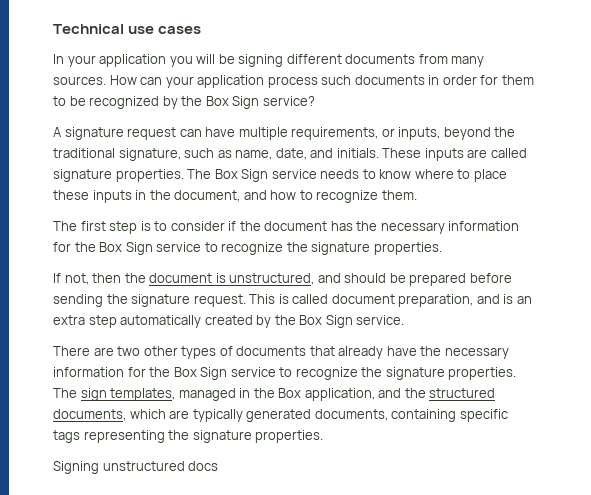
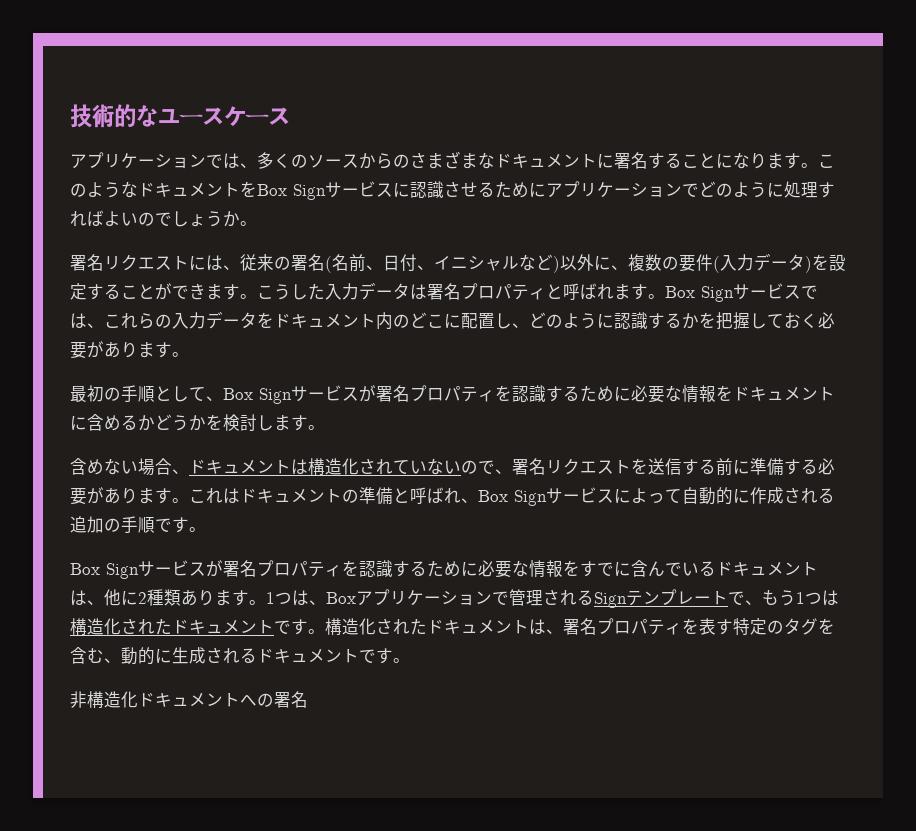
[53,24,202,34] [53,54,485,67] [53,75,534,88] [53,96,315,109] [53,127,516,140] [53,148,527,161] [53,169,507,182] [53,190,417,203] [53,221,520,234] [53,242,442,255] [53,273,512,286] [53,294,532,307] [53,315,405,328] [53,346,509,359] [53,367,517,380] [53,388,496,401] [53,409,508,422] [53,430,324,443] [53,461,219,474] Technical use cases // In your application you will be signing different documents from many sources. How can your application process such documents in order for them to be recognized by the Box Sign service? // A signature request can have multiple requirements, or inputs, beyond the traditional signature, such as name, date, and initials. These inputs are called signature properties. The Box Sign service needs to know where to place these inputs in the document, and how to recognize them. // The first step is to consider if the document has the necessary information for the Box Sign service to recognize the signature properties. // If not, then the document is unstructured, and should be prepared before sending the signature request. This is called document preparation, and is an extra step automatically created by the Box Sign service. // There are two other types of documents that already have the necessary information for the Box Sign service to recognize the signature properties. The sign templates, managed in the Box application, and the structured documents, which are typically generated documents, containing specific tags representing the signature properties. // Signing unstructured docs -> [70,104,290,128] [70,151,835,169] [70,181,835,200] [70,210,257,227] [70,253,846,273] [70,282,818,302] [70,311,835,330] [70,341,189,359] [70,385,835,404] [70,414,325,431] [70,458,835,476] [70,487,835,506] [70,516,206,534] [70,560,818,579] [70,589,839,608] [70,618,835,635] [70,647,410,665] [70,691,308,708] 技術的なユースケース // アプリケーションでは、多くのソースからのさまざまなドキュメントに署名することになります。このようなドキュメントをBox Signサービスに認識させるためにアプリケーションでどのように処理すればよいのでしょうか。 // 署名リクエストには、従来の署名(名前、日付、イニシャルなど)以外に、複数の要件(入力データ)を設定することができます。こうした入力データは署名プロパティと呼ばれます。Box Signサービスでは、これらの入力データをドキュメント内のどこに配置し、どのように認識するかを把握しておく必要があります。 // 最初の手順として、Box Signサービスが署名プロパティを認識するために必要な情報をドキュメントに含めるかどうかを検討します。 // 含めない場合、ドキュメントは構造化されていないので、署名リクエストを送信する前に準備する必要があります。これはドキュメントの準備と呼ばれ、Box Signサービスによって自動的に作成される追加の手順です。 // Box Signサービスが署名プロパティを認識するために必要な情報をすでに含んでいるドキュメントは、他に2種類あります。1つは、Boxアプリケーションで管理されるSignテンプレートで、もう1つは構造化されたドキュメントです。構造化されたドキュメントは、署名プロパティを表す特定のタグを含む、動的に生成されるドキュメントです。 // 非構造化ドキュメントへの署名

